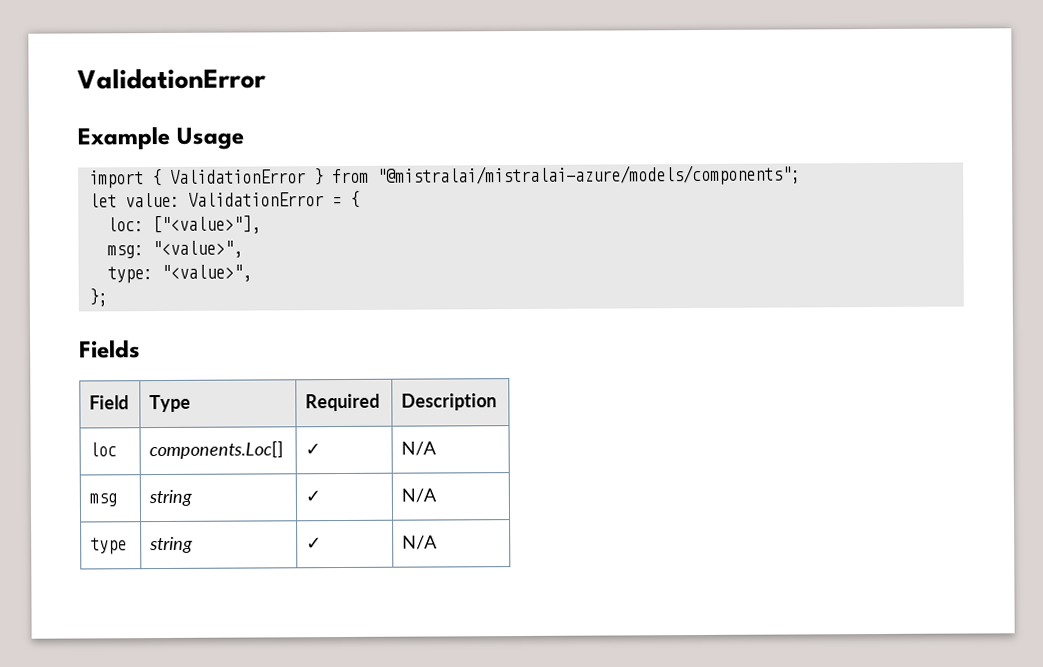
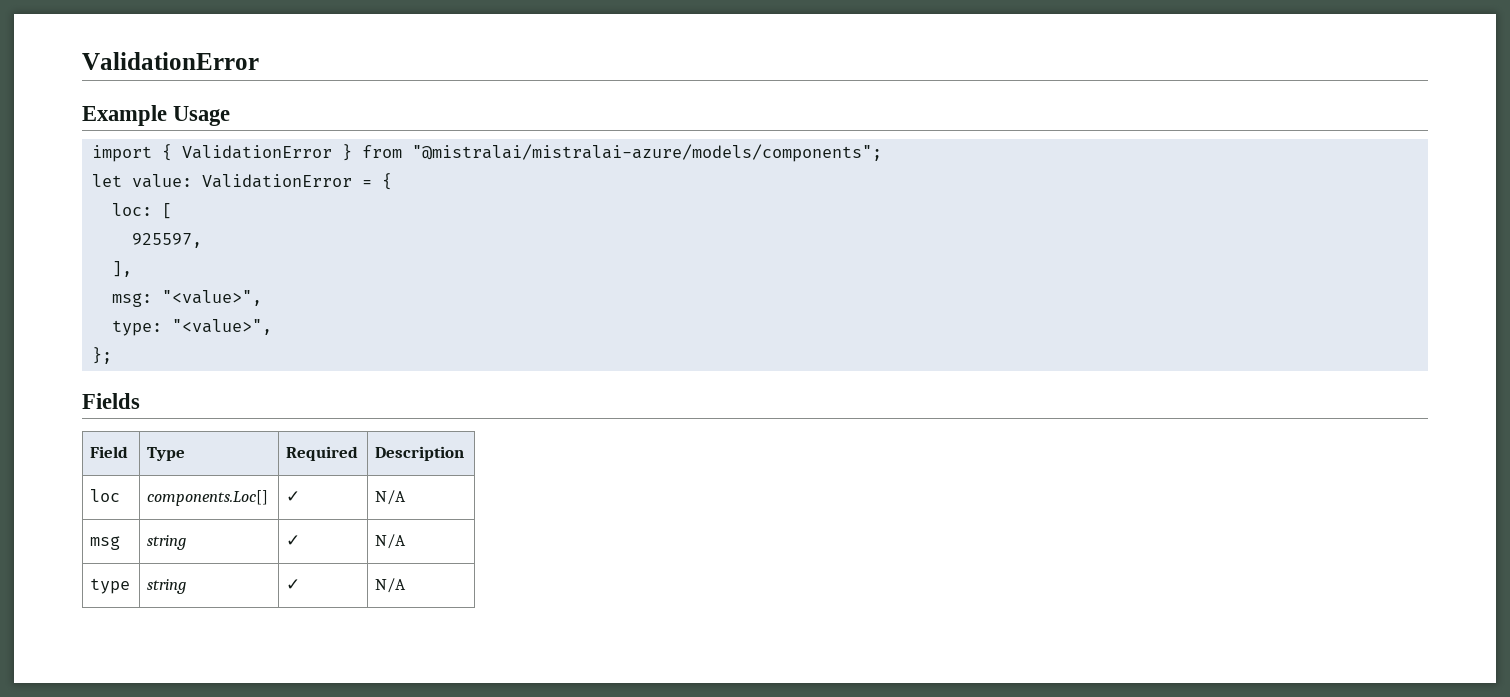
[151,215,261,235] ["<value>"], -> [162,203,173,219] [132,233,203,248] [112,261,133,277] [ // 925597, // ],

